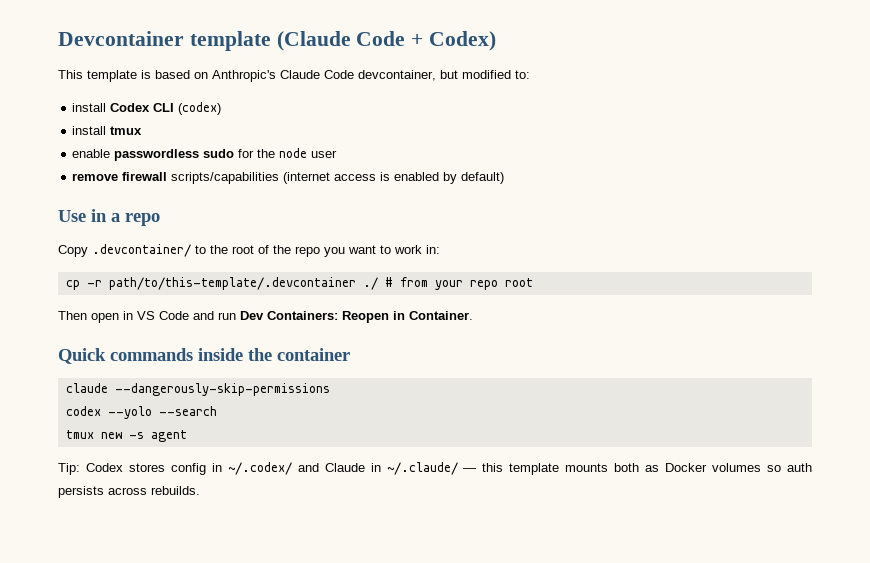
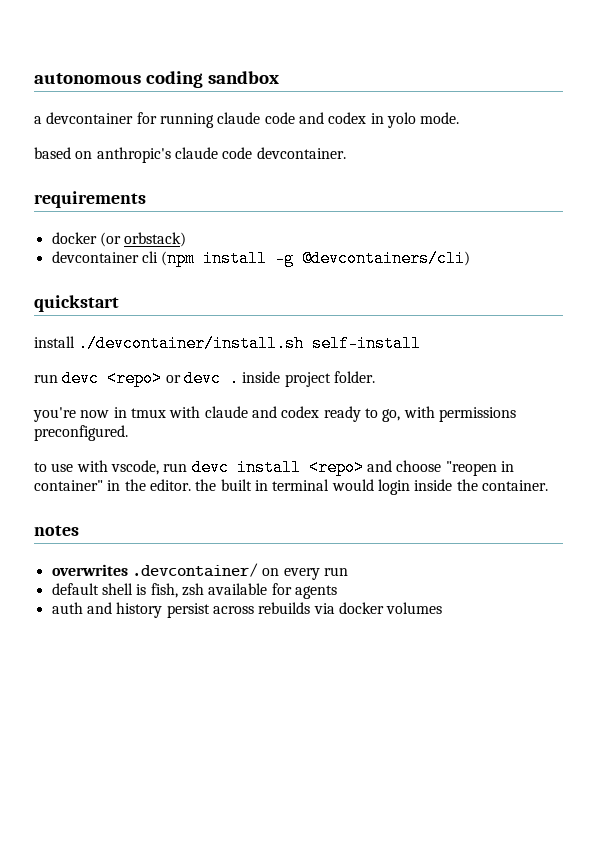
[58,31,497,51] [58,70,530,82] [72,102,222,115] [72,126,143,135] [72,148,338,161] [72,172,505,184] [58,209,160,226] [58,244,440,257] [65,277,533,290] [58,311,473,323] [58,348,350,364] [65,383,330,396] [65,406,217,419] [65,430,187,442] [58,462,812,475] [58,486,200,498] Devcontainer template (Claude Code + Codex) // This template is based on Anthropic's Claude Code devcontainer, but modified to: // install Codex CLI (codex) // install tmux // enable passwordless sudo for the node user // remove firewall scripts/capabilities (internet access is enabled by default) // Use in a repo // Copy .devcontainer/ to the root of the repo you want to work in: // cp -r path/to/this-template/.devcontainer ./ # from your repo root // Then open in VS Code and run Dev Containers: Reopen in Container. // Quick commands inside the container // claude --dangerously-skip-permissions // codex --yolo --search // tmux new -s agent // Tip: Codex stores config in ~/.codex/ and Claude in ~/.claude/ — this template mounts both as Docker volumes so auth persists across rebuilds. -> [34,71,279,88] [34,112,460,128] [34,147,346,163] [34,191,146,208] [51,232,187,247] [51,250,471,267] [34,295,119,312] [34,335,422,352] [34,370,375,387] [33,406,516,422] [34,425,128,441] [34,459,514,476] [34,479,548,495] [34,525,79,536] [51,563,348,580] [51,583,337,599] [51,602,443,618] autonomous coding sandbox // a devcontainer for running claude code and codex in yolo mode. // based on anthropic's claude code devcontainer. // requirements // docker (or orbstack) // devcontainer cli (npm install -g @devcontainers/cli) // quickstart // install ./devcontainer/install.sh self-install // run devc <repo> or devc . inside project folder. // you're now in tmux with claude and codex ready to go, with permissions preconfigured. // to use with vscode, run devc install <repo> and choose "reopen in container" in the editor. the built in terminal would login inside the container. // notes // overwrites .devcontainer/ on every run // default shell is fish, zsh available for agents // auth and history persist across rebuilds via docker volumes

